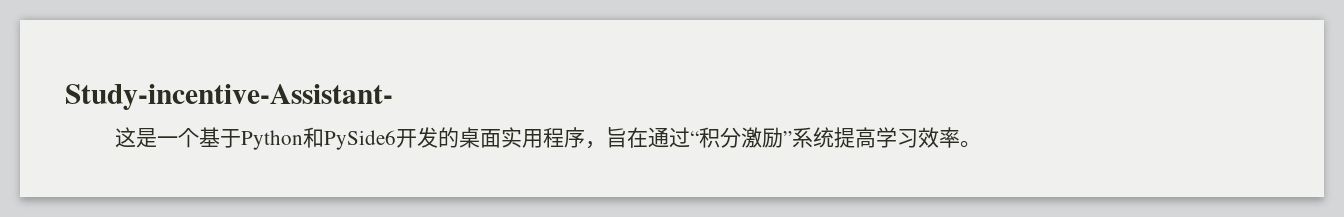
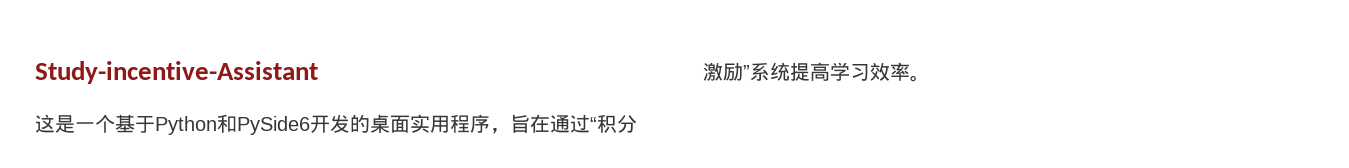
[65,84,393,110] Study-incentive-Assistant- -> [35,61,318,84] Study-incentive-Assistant

